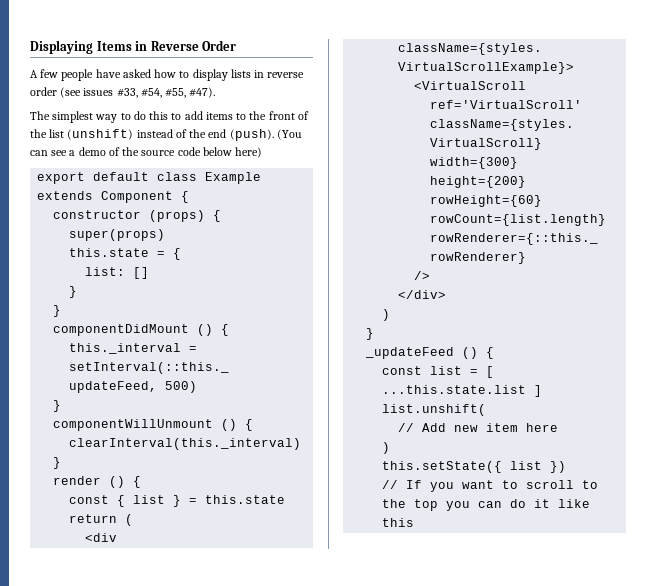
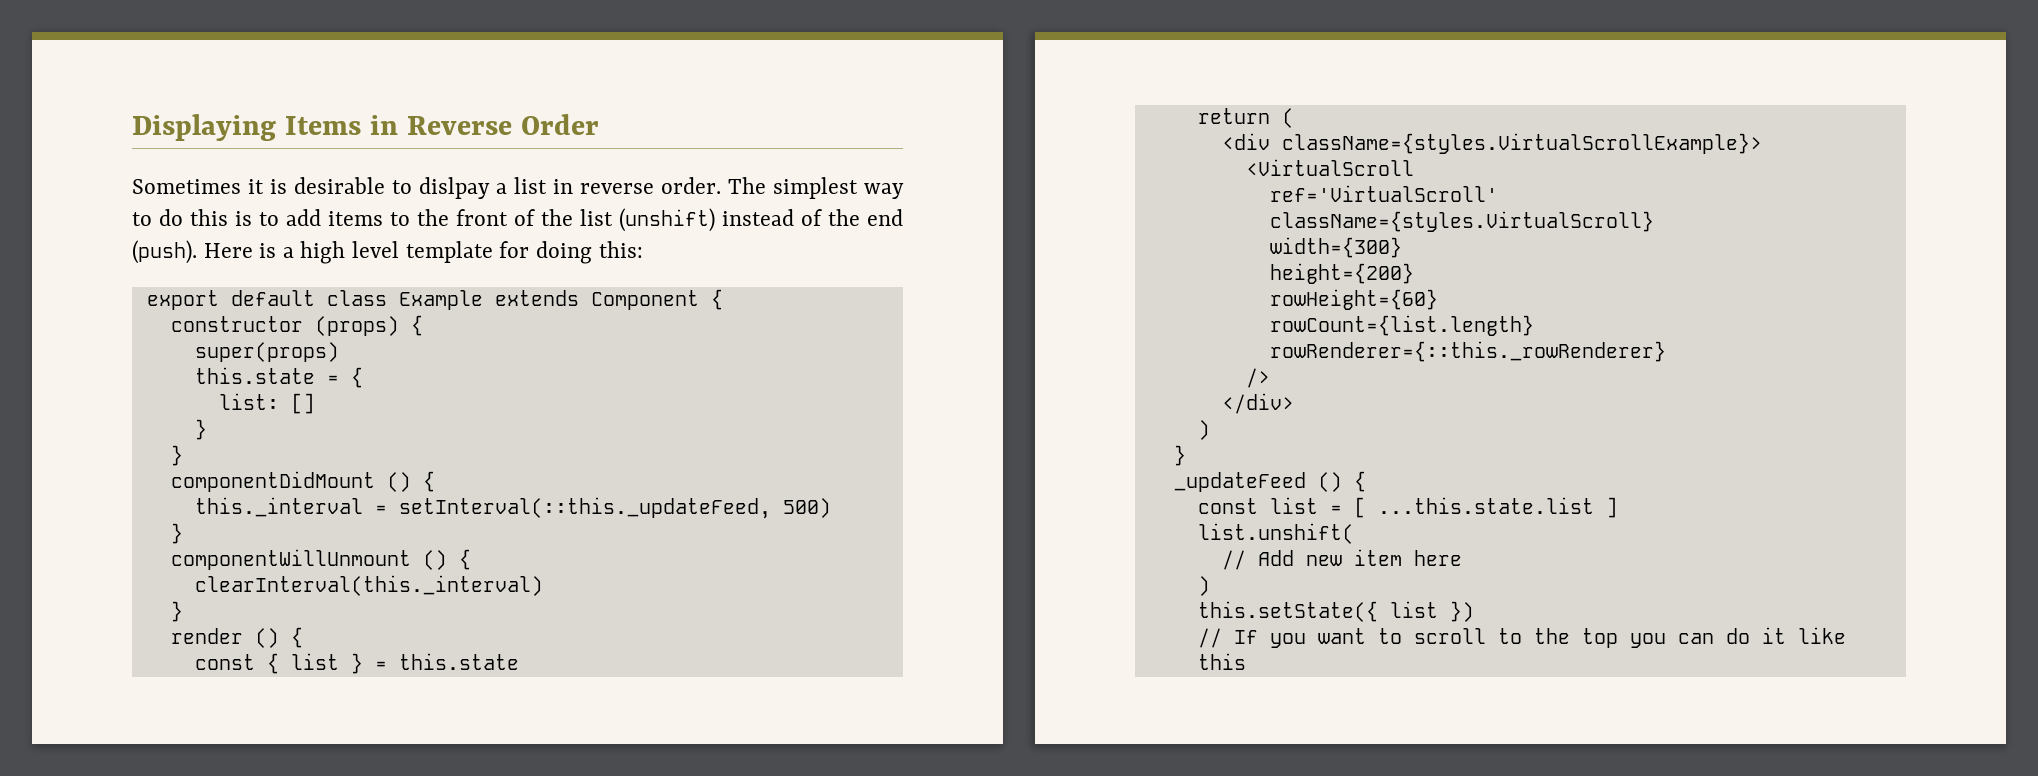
[30,69,305,81] [30,87,216,98] A few people have asked how to display lists in reverse order (see issues #33, #54, #55, #47). // -> [132,177,721,199] Sometimes it is desirable to dislpay a list in reverse order.
(169, 115) none -> [235,211,252,226] is
[276,129,302,140] [30,147,263,158] (You can see a demo of the source code below here) -> [203,241,643,264] Here is a high level template for doing this:

